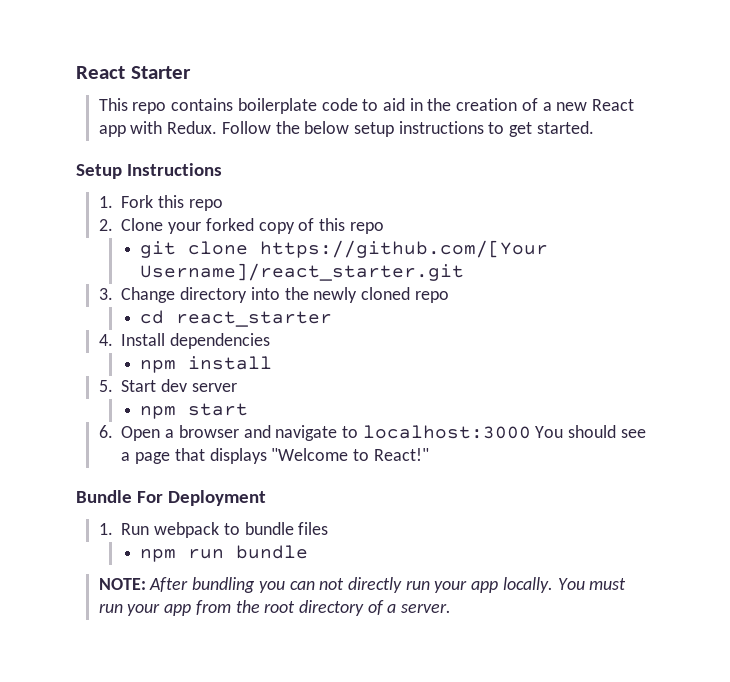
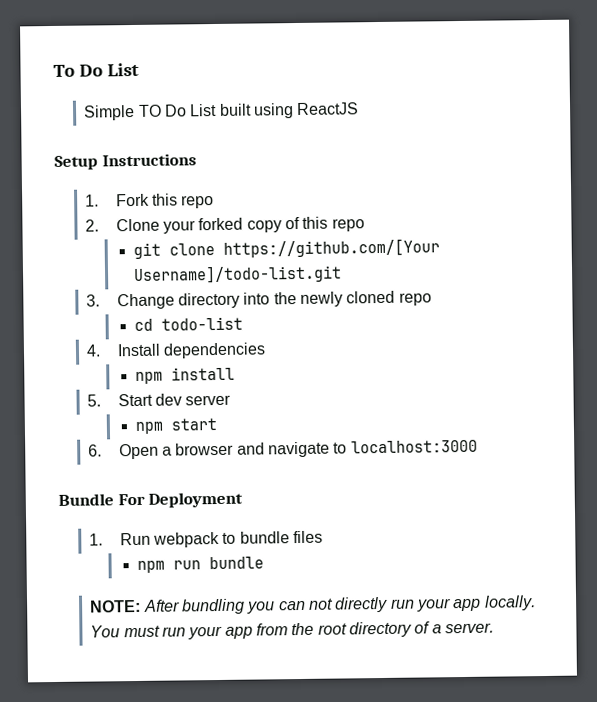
[76,66,191,79] [98,98,635,114] [98,121,594,137] React Starter // This repo contains boilerplate code to aid in the creation of a new React app with Redux. Follow the below setup instructions to get started. -> [53,62,140,77] [83,102,360,121] To Do List // Simple TO Do List built using ReactJS
[140,263,465,281] Username]/react_starter.git -> [133,264,343,285] Username]/todo-list.git
[176,311,333,327] react_starter -> [161,316,244,331] todo-list
[535,425,646,438] [121,448,429,464] You should see a page that displays "Welcome to React!" -> (478, 446) none

